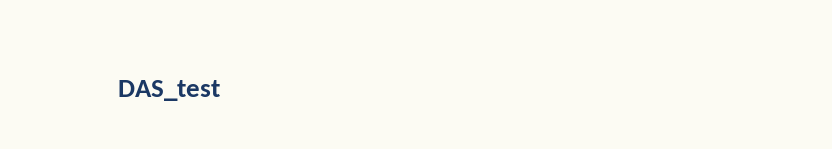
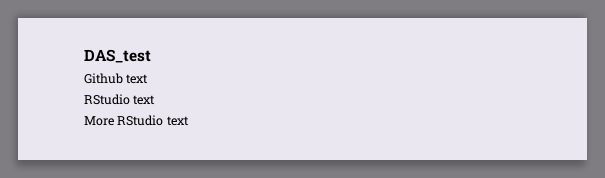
(220, 90) none -> [84,73,149,84] [84,94,156,105] [84,115,189,126] // Github text // RStudio text // More RStudio text

